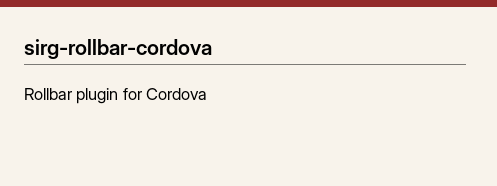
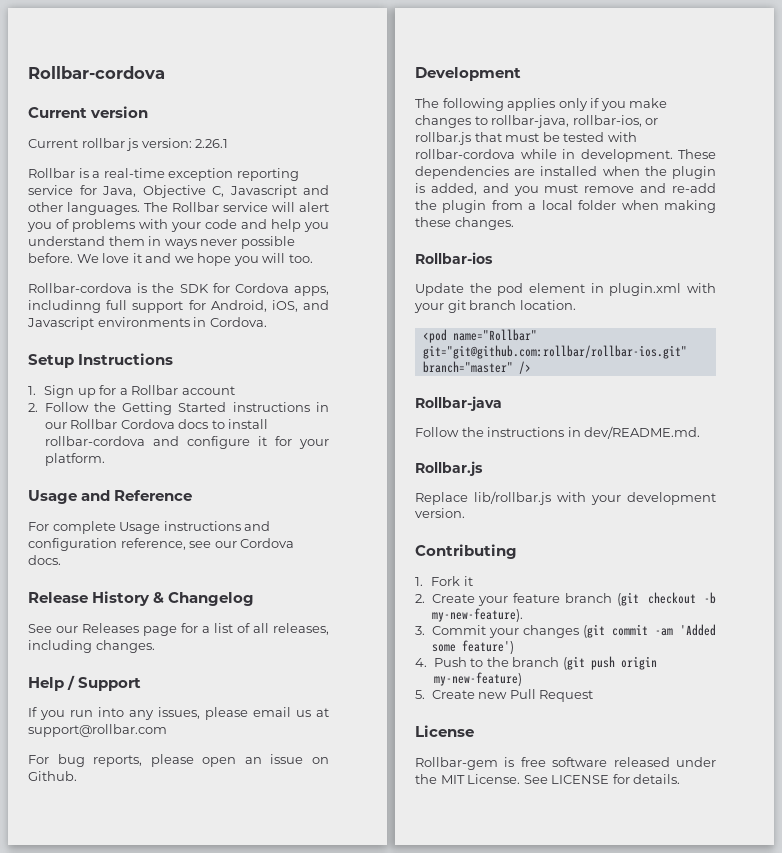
[24,39,212,59] [24,88,208,104] sirg-rollbar-cordova // Rollbar plugin for Cordova -> [28,66,165,79] [28,106,149,118] [28,138,229,151] [28,168,299,181] [28,185,329,198] [28,202,329,215] [27,219,329,232] [28,236,295,249] [28,253,313,266] [28,283,329,296] [28,300,329,313] [27,317,267,330] [28,353,174,368] [28,385,235,398] [28,402,330,415] [44,419,269,429] [44,436,329,449] [44,453,105,466] [28,490,193,504] [28,521,271,534] [28,538,295,551] [28,555,61,565] [28,591,255,606] [28,623,329,636] [28,640,155,653] [28,675,142,691] [28,707,329,720] [28,724,167,737] [28,754,329,767] [28,771,77,781] [415,67,521,81] [415,98,668,111] [415,115,659,128] [415,132,637,145] [415,149,716,162] [415,166,716,179] [415,183,716,196] [415,200,716,213] [415,217,514,230] [415,252,493,264] [415,283,716,296] [414,300,576,313] [422,329,537,343] [422,345,687,359] [422,361,531,374] [415,396,502,411] [415,426,701,439] [415,461,483,476] [415,491,716,505] [415,508,465,518] [415,544,517,559] [415,576,473,586] [415,592,716,606] [431,608,523,622] [415,624,716,638] [431,640,514,654] [415,656,657,670] [433,672,522,686] [415,689,594,702] [415,725,474,737] [415,757,716,770] [415,774,681,784] Rollbar-cordova // Current version // Current rollbar js version: 2.26.1 // Rollbar is a real-time exception reporting service for Java, Objective C, Javascript and other languages. The Rollbar service will alert you of problems with your code and help you understand them in ways never possible before. We love it and we hope you will too. // Rollbar-cordova is the SDK for Cordova apps, includinng full support for Android, iOS, and Javascript environments in Cordova. // Setup Instructions // 1. Sign up for a Rollbar account // 2. Follow the Getting Started instructions in our Rollbar Cordova docs to install rollbar-cordova and configure it for your platform. // Usage and Reference // For complete Usage instructions and configuration reference, see our Cordova docs. // Release History & Changelog // See our Releases page for a list of all releases, including changes. // Help / Support // If you run into any issues, please email us at support@rollbar.com // For bug reports, please open an issue on Github. // Development // The following applies only if you make changes to rollbar-java, rollbar-ios, or rollbar.js that must be tested with rollbar-cordova while in development. These dependencies are installed when the plugin is added, and you must remove and re-add the plugin from a local folder when making these changes. // Rollbar-ios // Update the pod element in plugin.xml with your git branch location. // <pod name="Rollbar" git="git@github.com:rollbar/rollbar-ios.git" branch="master" /> // Rollbar-java // Follow the instructions in dev/README.md. // Rollbar.js // Replace lib/rollbar.js with your development version. // Contributing // 1. Fork it // 2. Create your feature branch (git checkout -b my-new-feature). // 3. Commit your changes (git commit -am 'Added some feature') // 4. Push to the branch (git push origin my-new-feature) // 5. Create new Pull Request // License // Rollbar-gem is free software released under the MIT License. See LICENSE for details.

